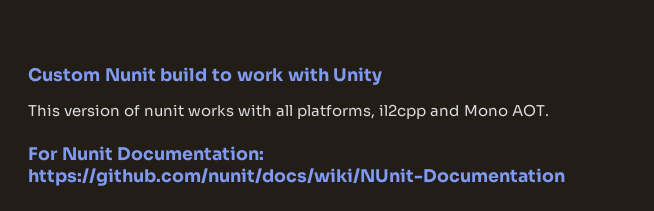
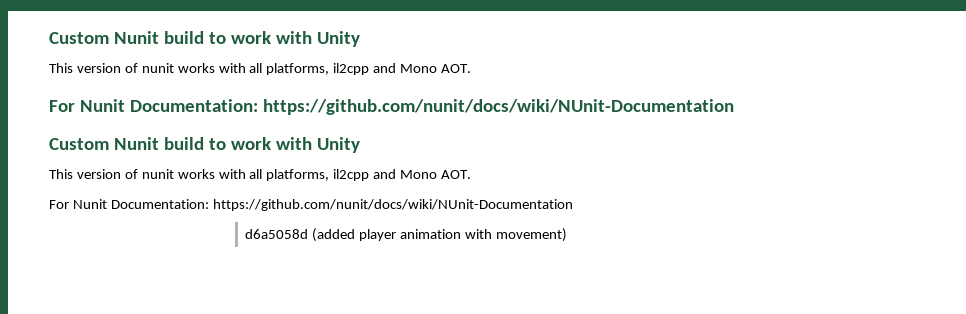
(565, 177) none -> [49,137,360,153] [49,169,472,181] [49,199,573,211] [245,228,568,242] // Custom Nunit build to work with Unity // This version of nunit works with all platforms, il2cpp and Mono AOT. // For Nunit Documentation: https://github.com/nunit/docs/wiki/NUnit-Documentation // d6a5058d (added player animation with movement)

